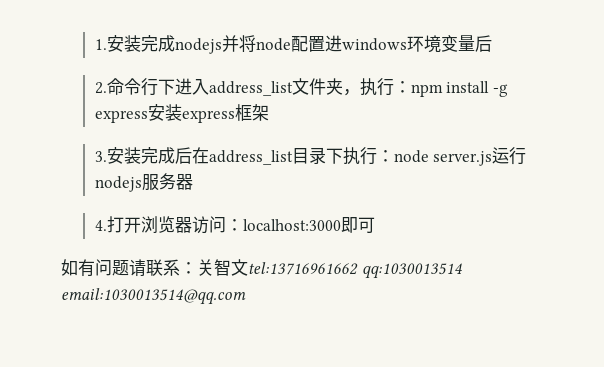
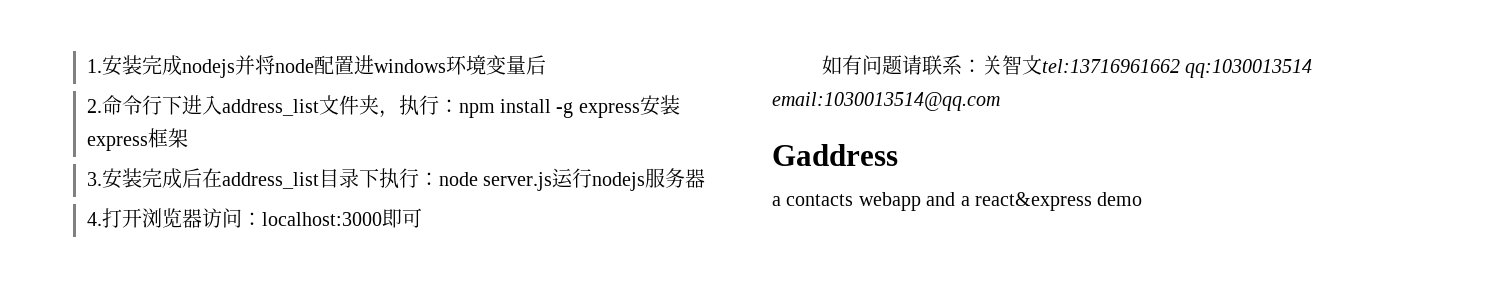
(246, 296) none -> [772,144,898,166] [772,192,1143,211] // Gaddress // a contacts webapp and a react&express demo

